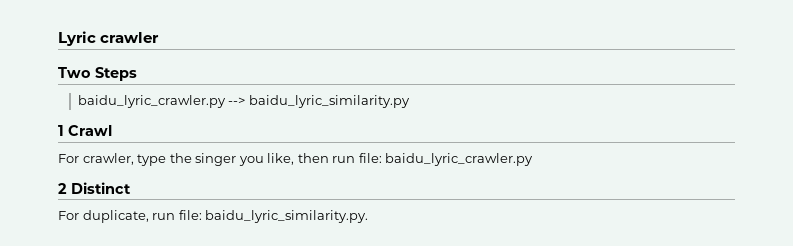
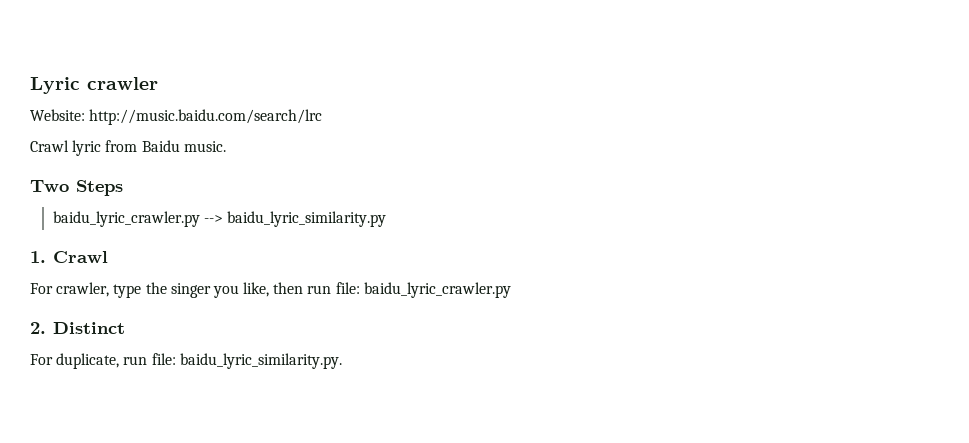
(160, 37) none -> [30,109,323,125] [30,140,226,156] // Website: http://music.baidu.com/search/lrc // Crawl lyric from Baidu music.
[58,125,64,136] 1 -> [30,251,46,263] 1.
[58,183,67,194] 2 -> [30,322,46,334] 2.

